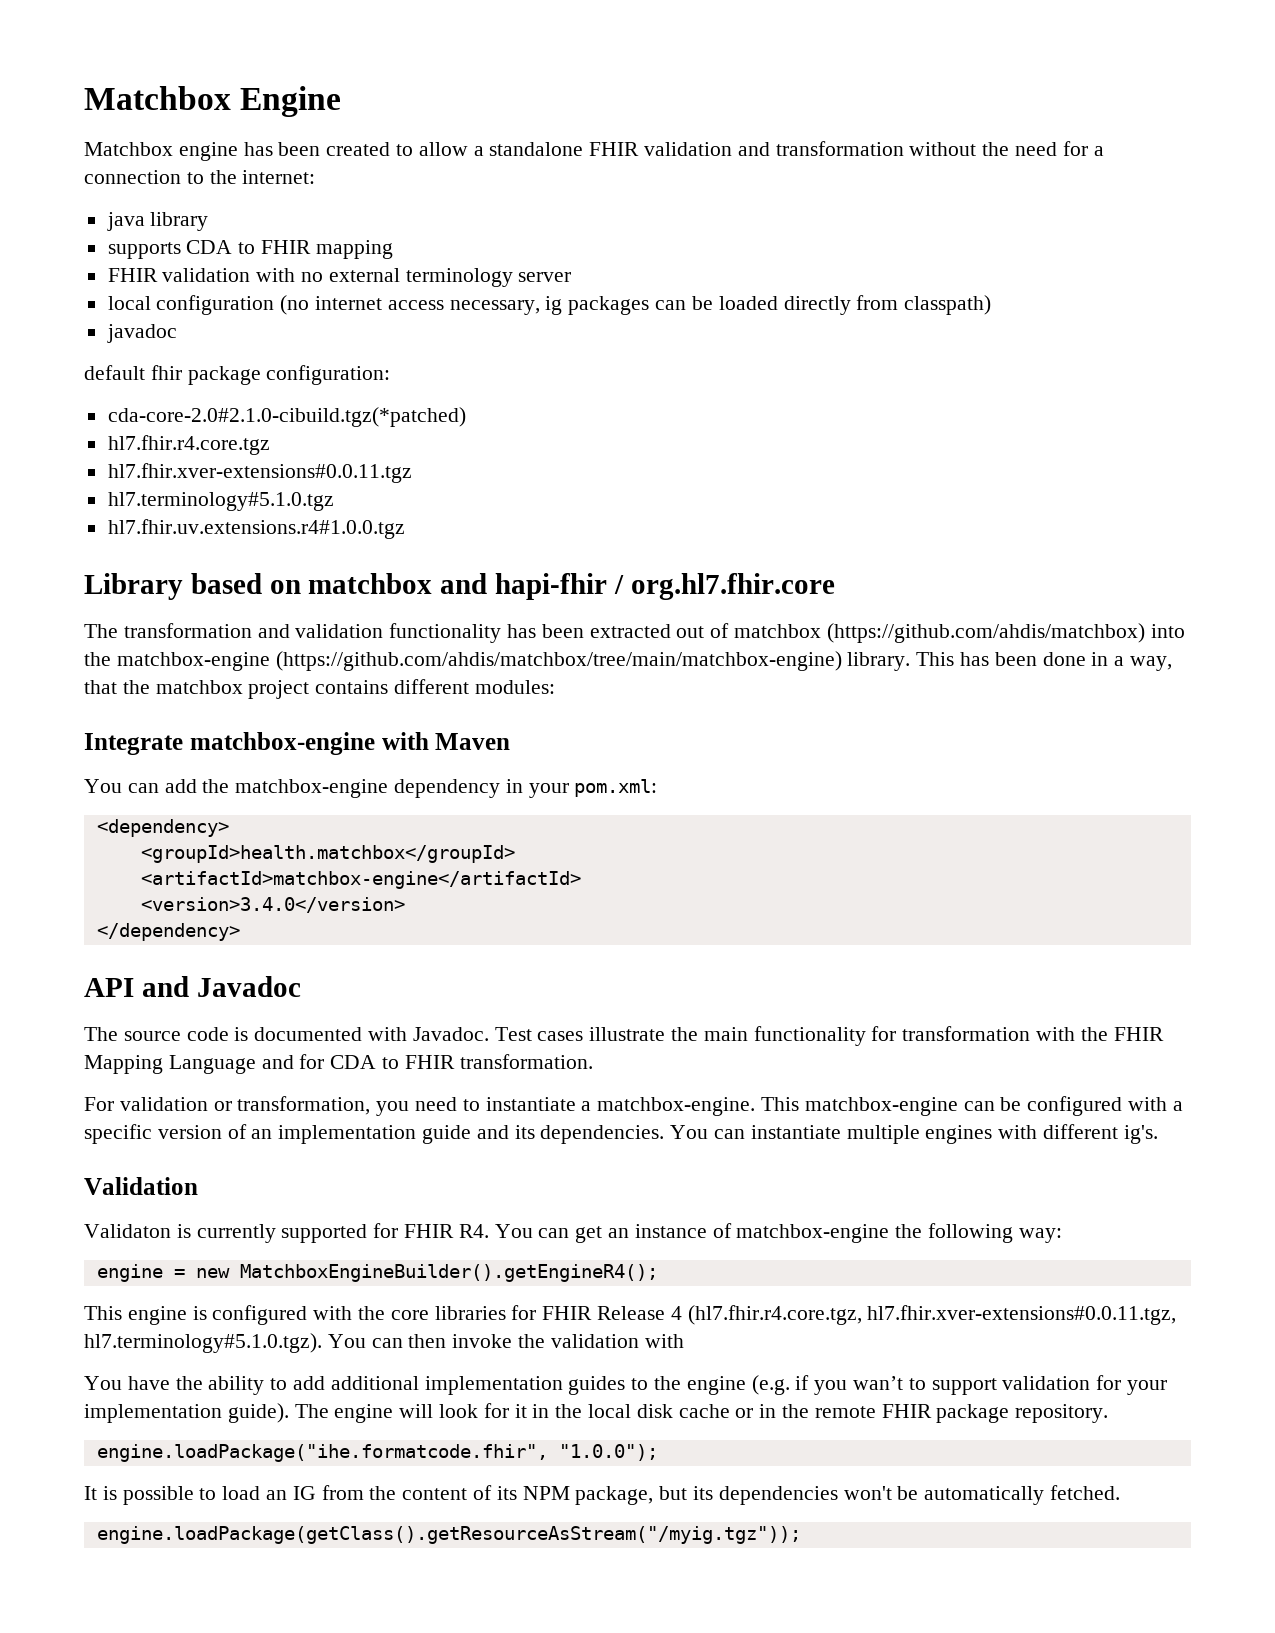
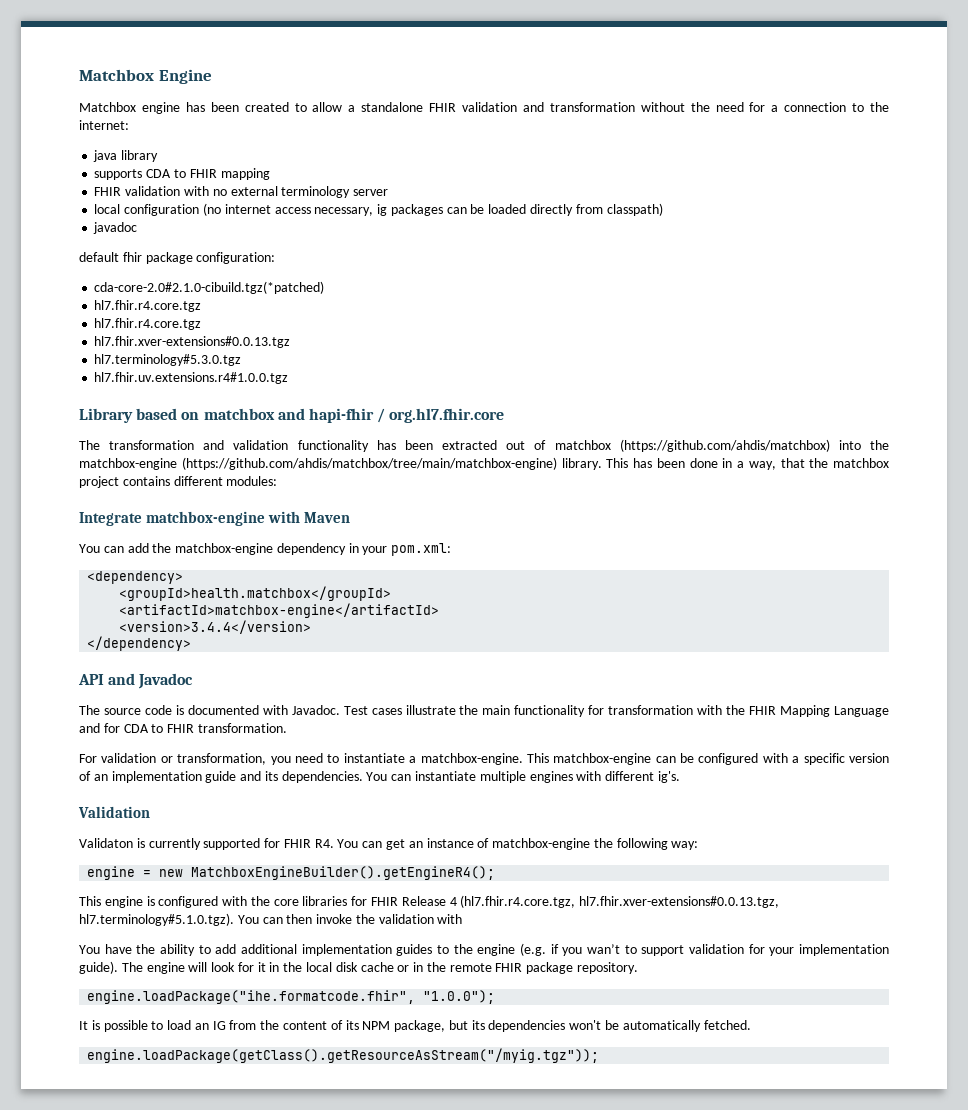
[107,463,412,483] [107,492,334,511] hl7.fhir.xver-extensions#0.0.11.tgz // hl7.terminology#5.1.0.tgz -> [94,318,202,330] [94,336,291,348] [94,354,242,366] hl7.fhir.r4.core.tgz // hl7.fhir.xver-extensions#0.0.13.tgz // hl7.terminology#5.3.0.tgz
[140,897,405,913] <version>3.4.0</version> -> [119,620,312,634] <version>3.4.4</version>
[867,1305,1177,1325] hl7.fhir.xver-extensions#0.0.11.tgz, -> [579,896,780,908] hl7.fhir.xver-extensions#0.0.13.tgz,

